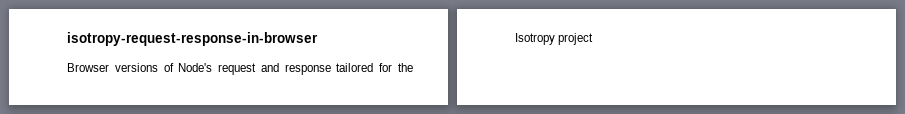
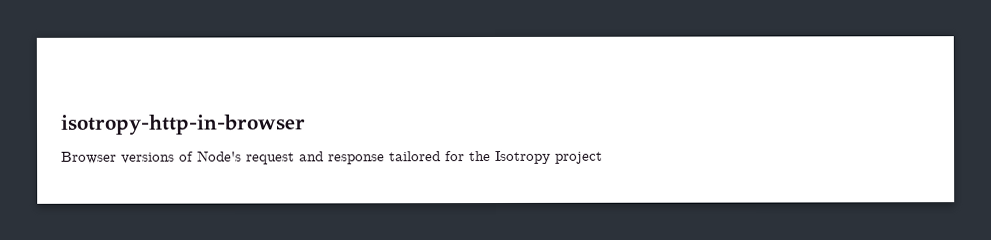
[67,32,318,46] isotropy-request-response-in-browser -> [60,114,306,135] isotropy-http-in-browser

